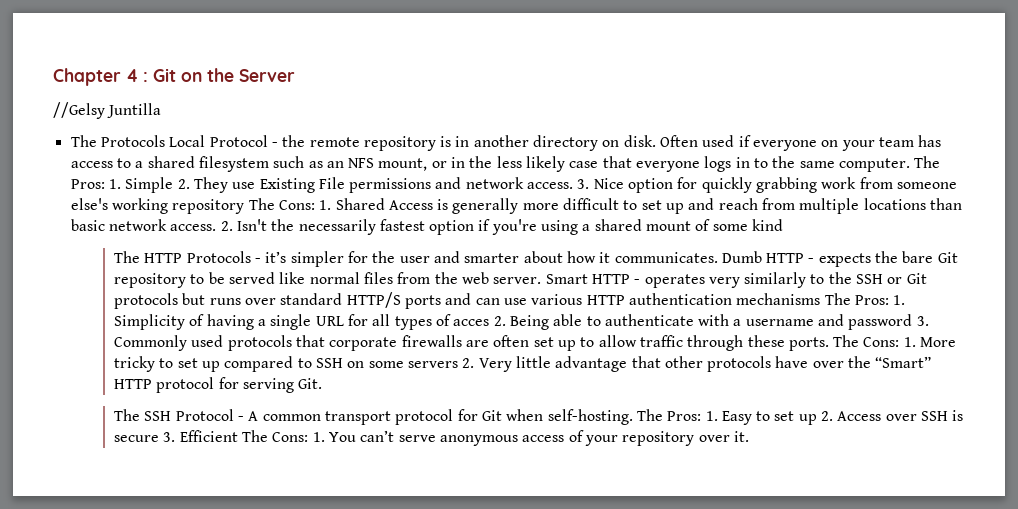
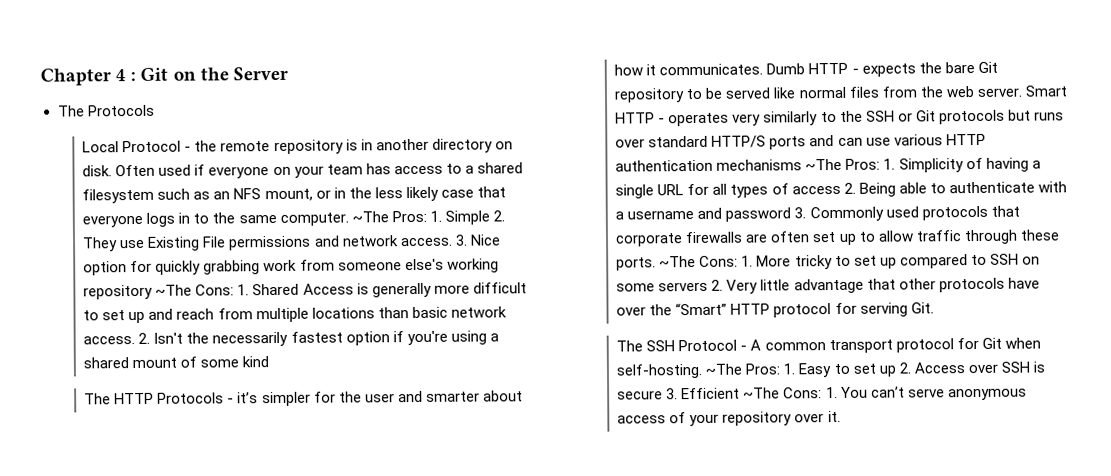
[53,102,162,119] // //Gelsy Juntilla -> (288, 73) none
(165, 141) none -> (155, 110) //
[914,156,941,168] The -> [351,211,389,223] ~The
[248,198,275,210] The -> [155,284,193,296] ~The
[824,293,851,305] The -> [805,158,843,171] ~The
[453,319,490,326] acces -> [791,185,841,195] access
[833,335,860,347] The -> [659,255,697,268] ~The
[636,409,663,421] The -> [705,363,743,375] ~The
[241,430,268,442] The -> [743,387,781,399] ~The

